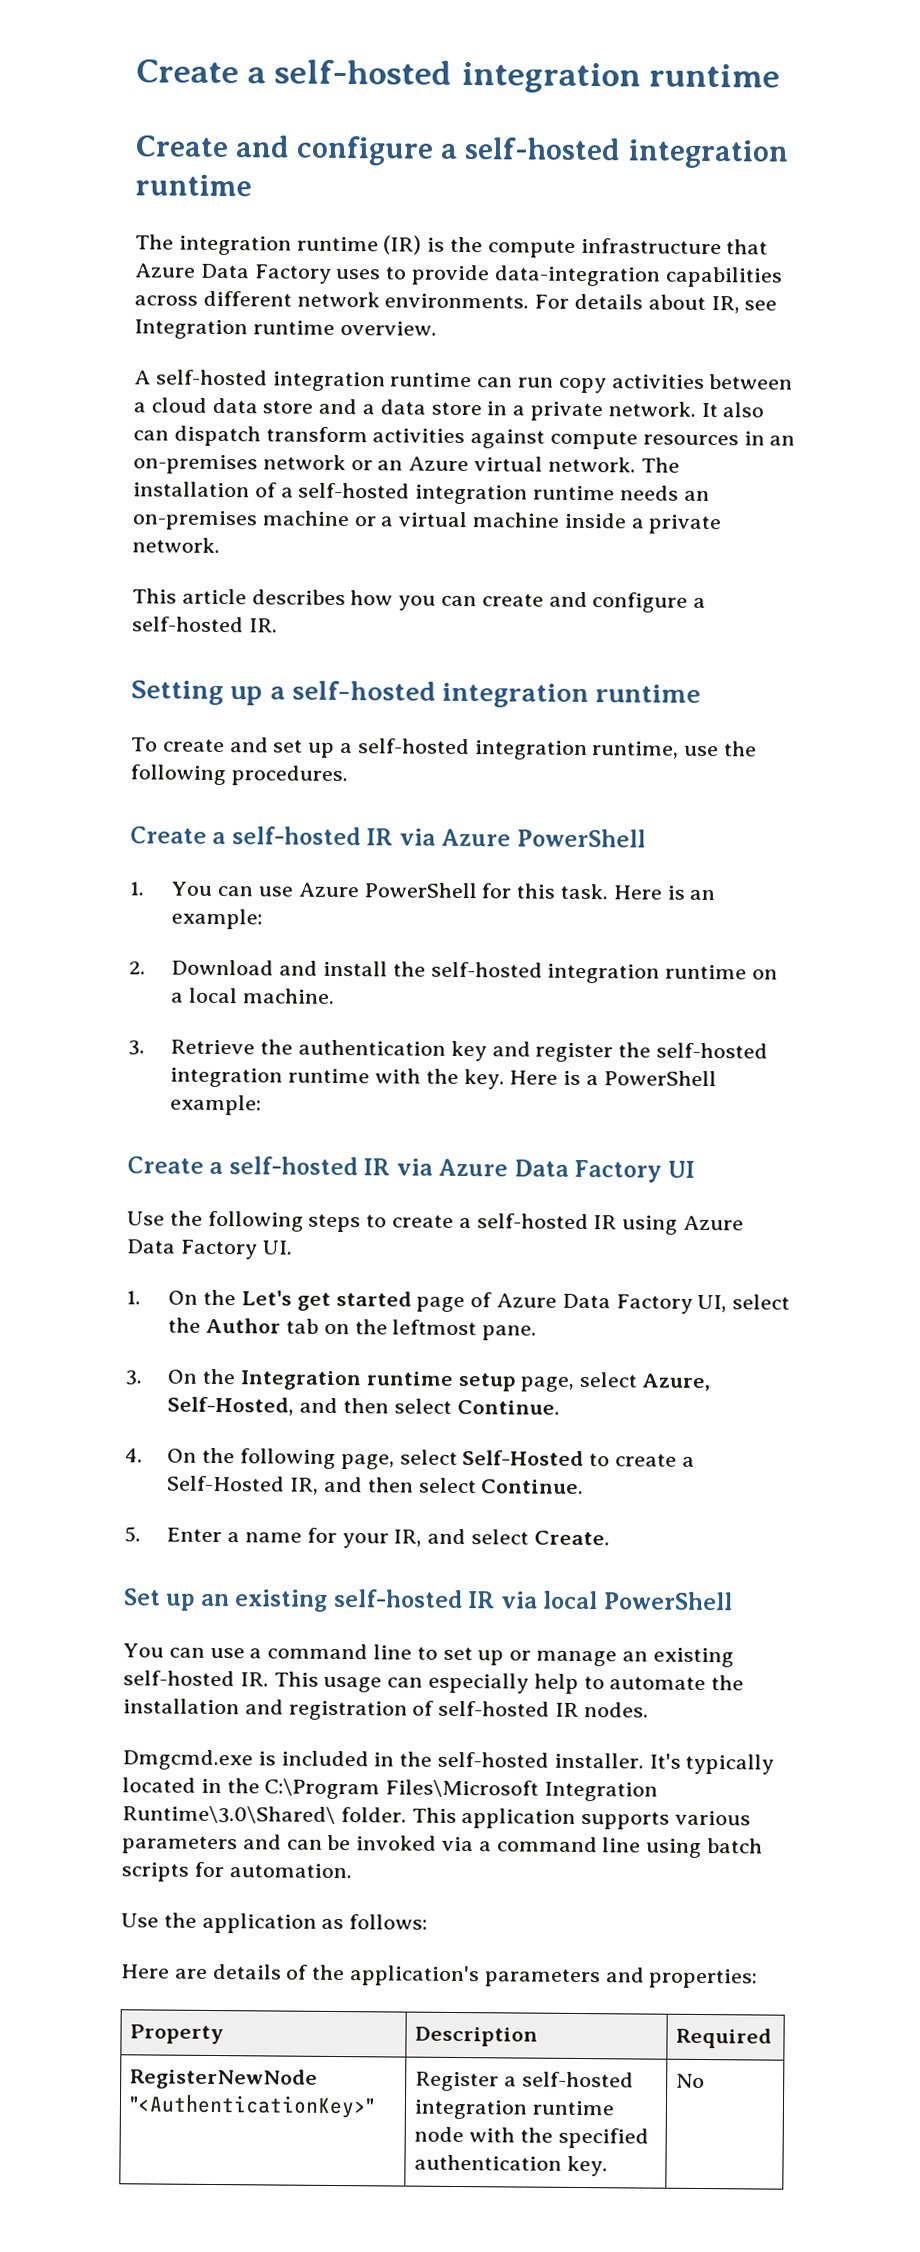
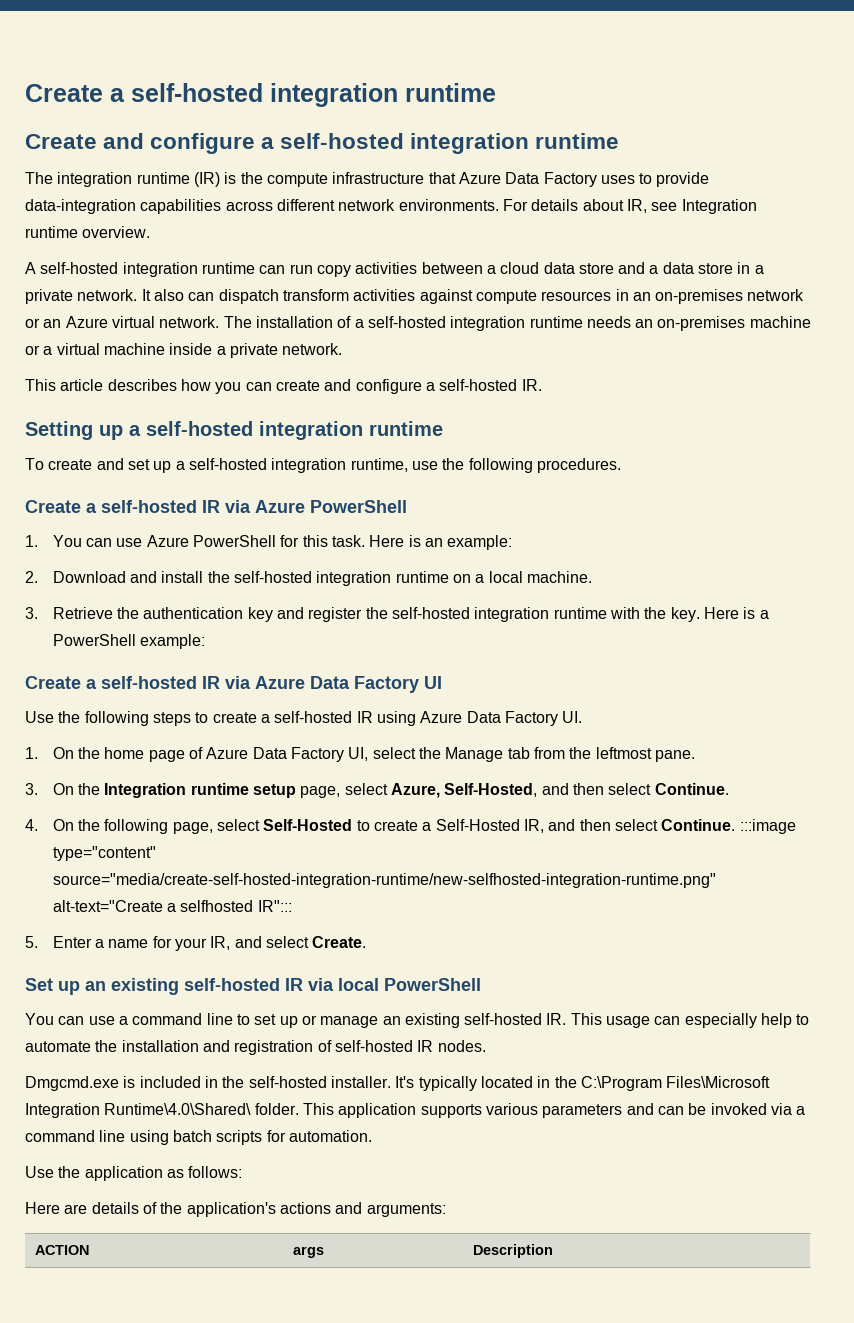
[241,1290,412,1311] Let's get started -> [104,747,145,759] home
[206,1317,350,1335] Author tab on -> [445,747,565,762] Manage tab from
(585, 1487) none -> [739,819,796,834] [52,846,156,861] [52,873,716,888] [52,900,292,912] :::image type="content" source="media/create-self-hosted-integration-runtime/new-selfhosted-integration-runtime.png" alt-text="Create a selfhosted IR":::
[122,1805,336,1825] Runtime\3.0\Shared\ -> [104,1103,252,1115] Runtime\4.0\Shared\
[483,1967,759,1989] [130,2024,225,2045] [415,2026,539,2047] [676,2027,773,2049] [130,2068,319,2090] [129,2094,376,2119] [415,2071,634,2092] [414,2099,616,2120] [414,2126,649,2149] [414,2154,609,2177] [676,2073,706,2089] parameters and properties: // Property | Description | Required // RegisterNewNode "<AuthenticationKey>" | Register a self-hosted integration runtime node with the specified authentication key. | No -> [279,1202,446,1217] [35,1245,90,1255] [293,1246,325,1258] [473,1244,554,1258] actions and arguments: // ACTION | args | Description

